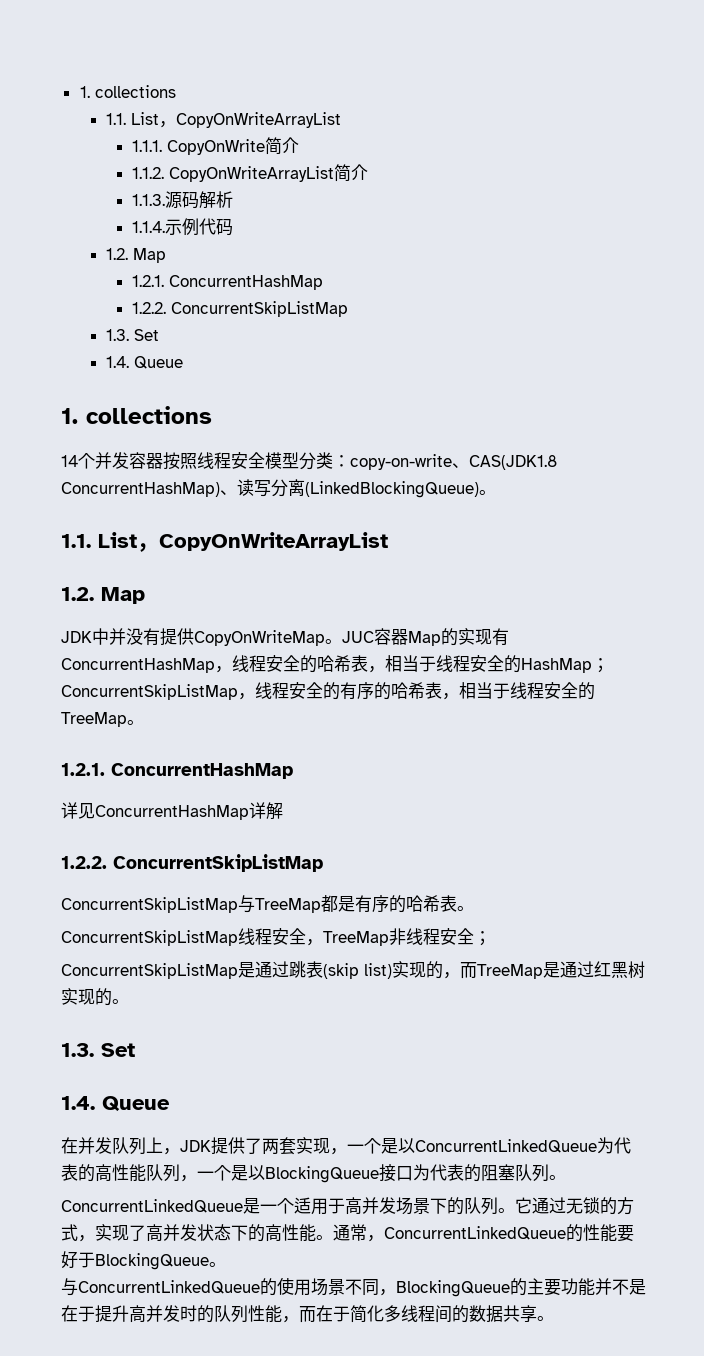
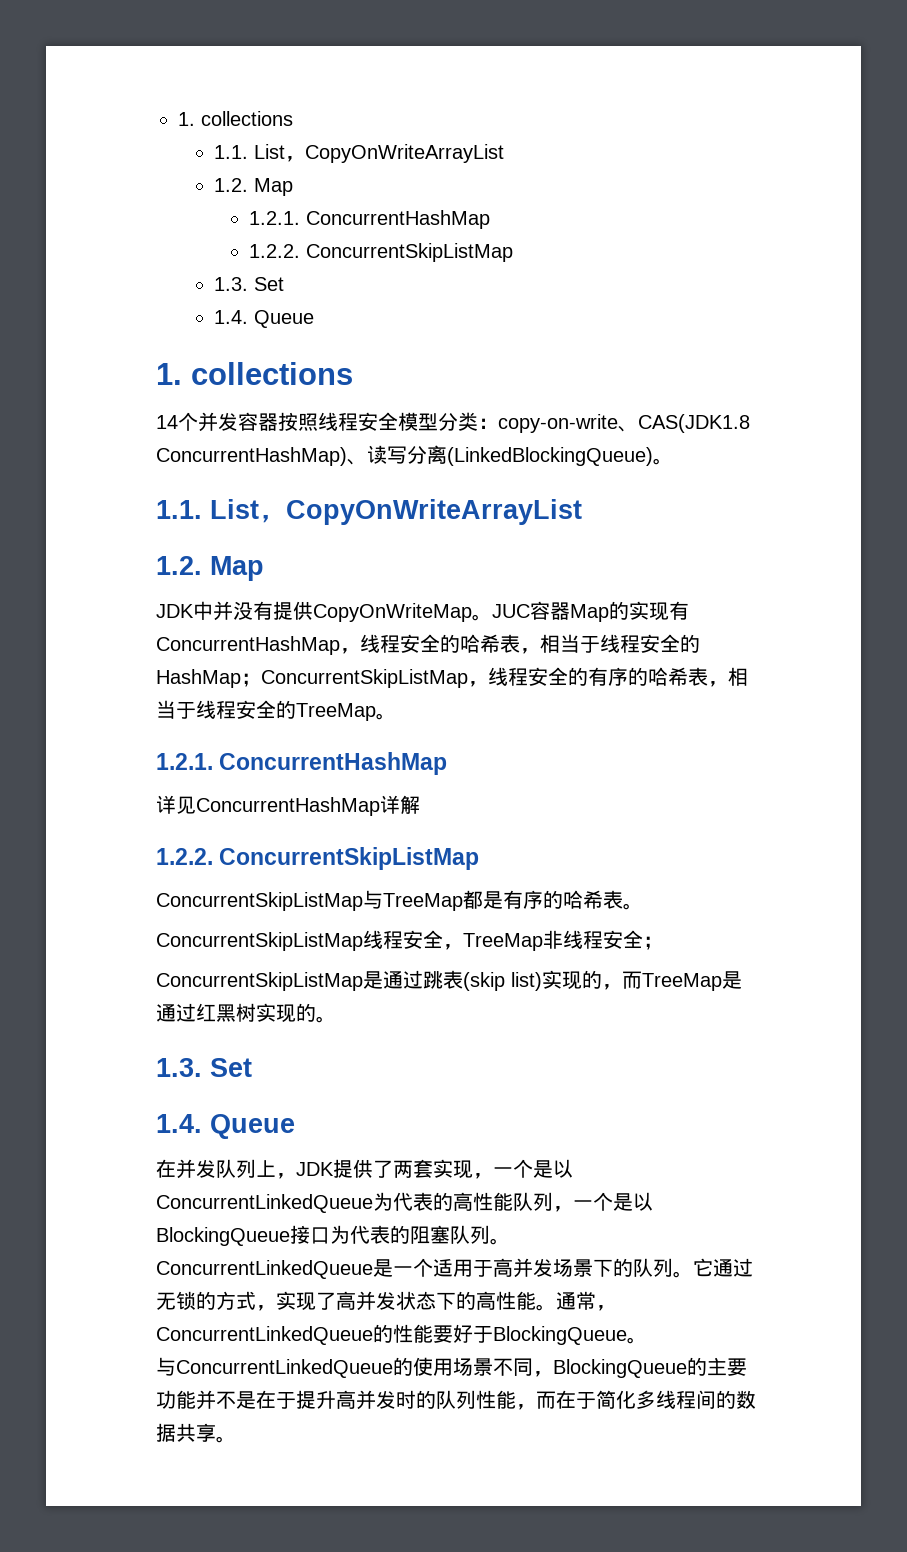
[132,137,300,155] [132,164,369,182] [132,191,234,209] [132,218,234,236] // 1.1.1. CopyOnWrite简介 // 1.1.2. CopyOnWriteArrayList简介 // 1.1.3.源码解析 // 1.1.4.示例代码 -> (504, 153) none

